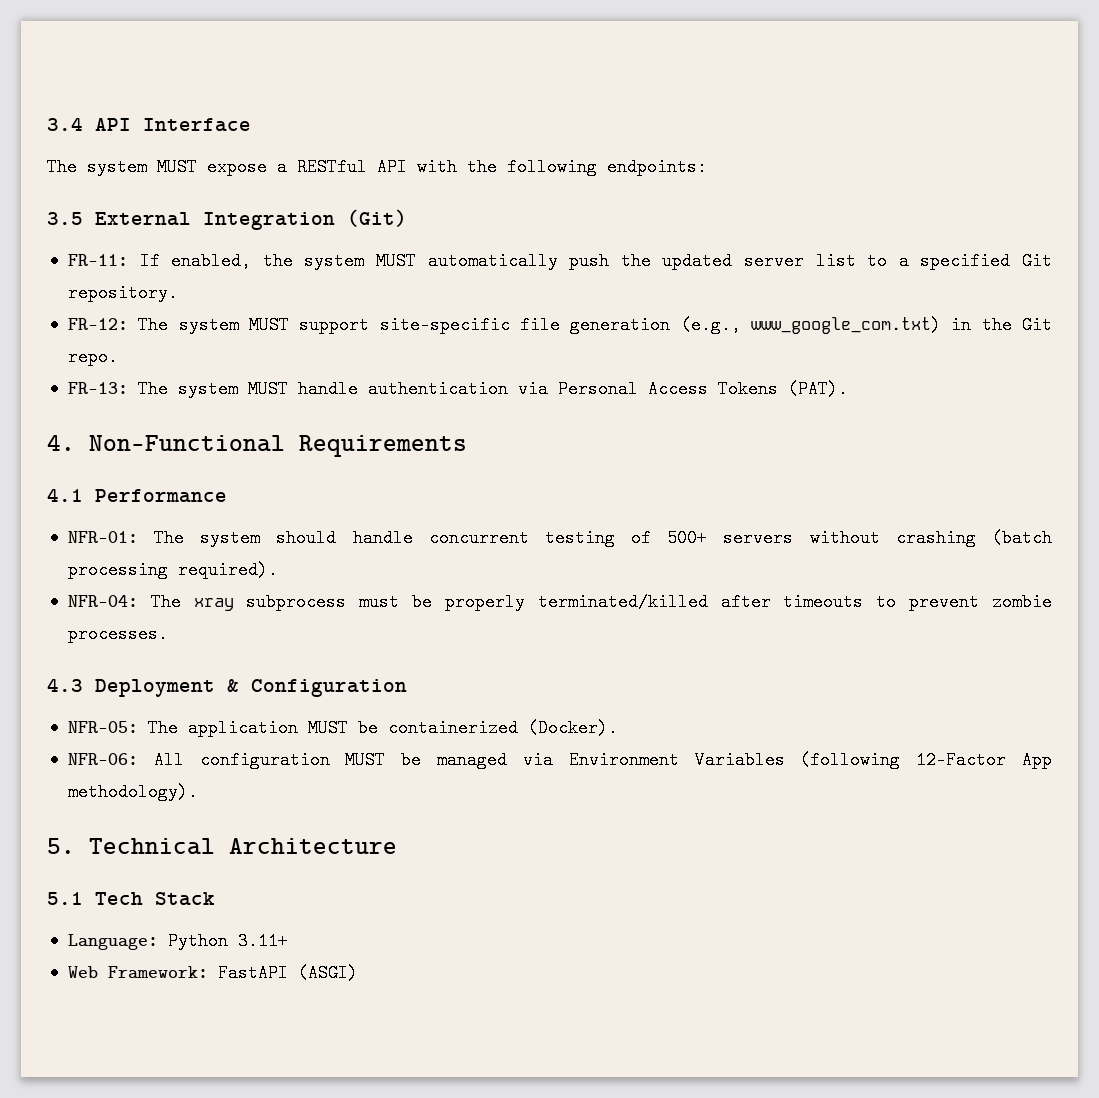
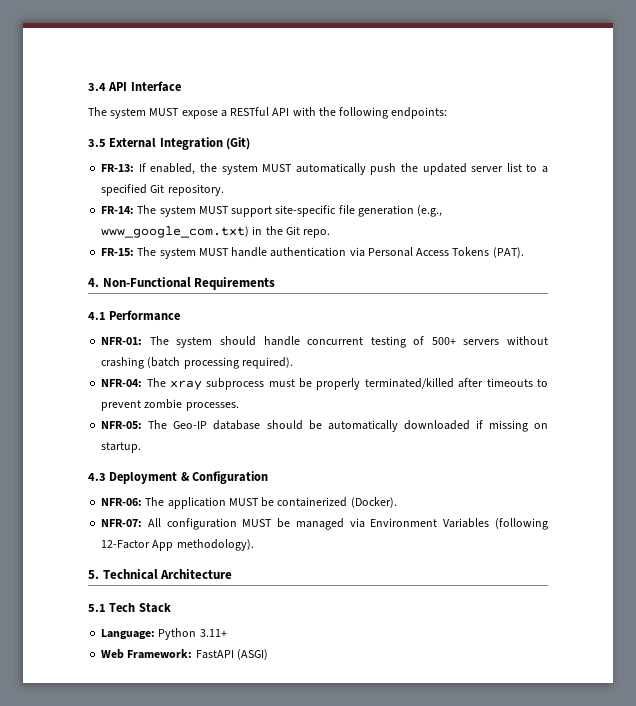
[67,254,128,266] FR-11: -> [101,164,135,172] FR-13:
[67,318,128,330] FR-12: -> [101,206,135,214] FR-14:
[67,382,128,394] FR-13: -> [101,248,135,256] FR-15:
(168, 634) none -> [101,420,548,432] [101,442,142,453] // NFR-05: The Geo-IP database should be automatically downloaded if missing on startup.
[67,721,138,733] NFR-05: -> [101,498,143,506] NFR-06:
[67,753,138,765] NFR-06: -> [101,519,143,527] NFR-07:

